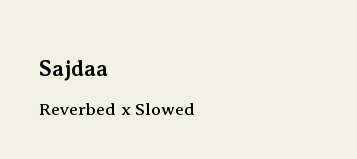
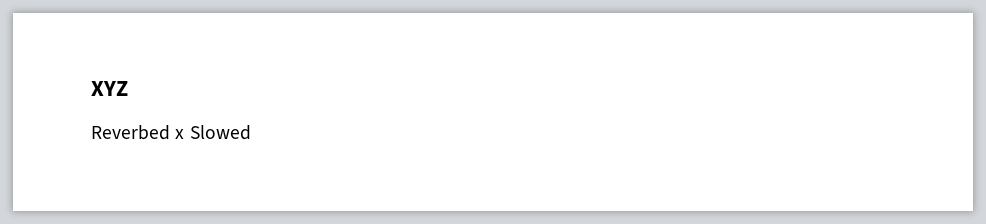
[39,60,108,81] Sajdaa -> [91,81,128,96] XYZ

